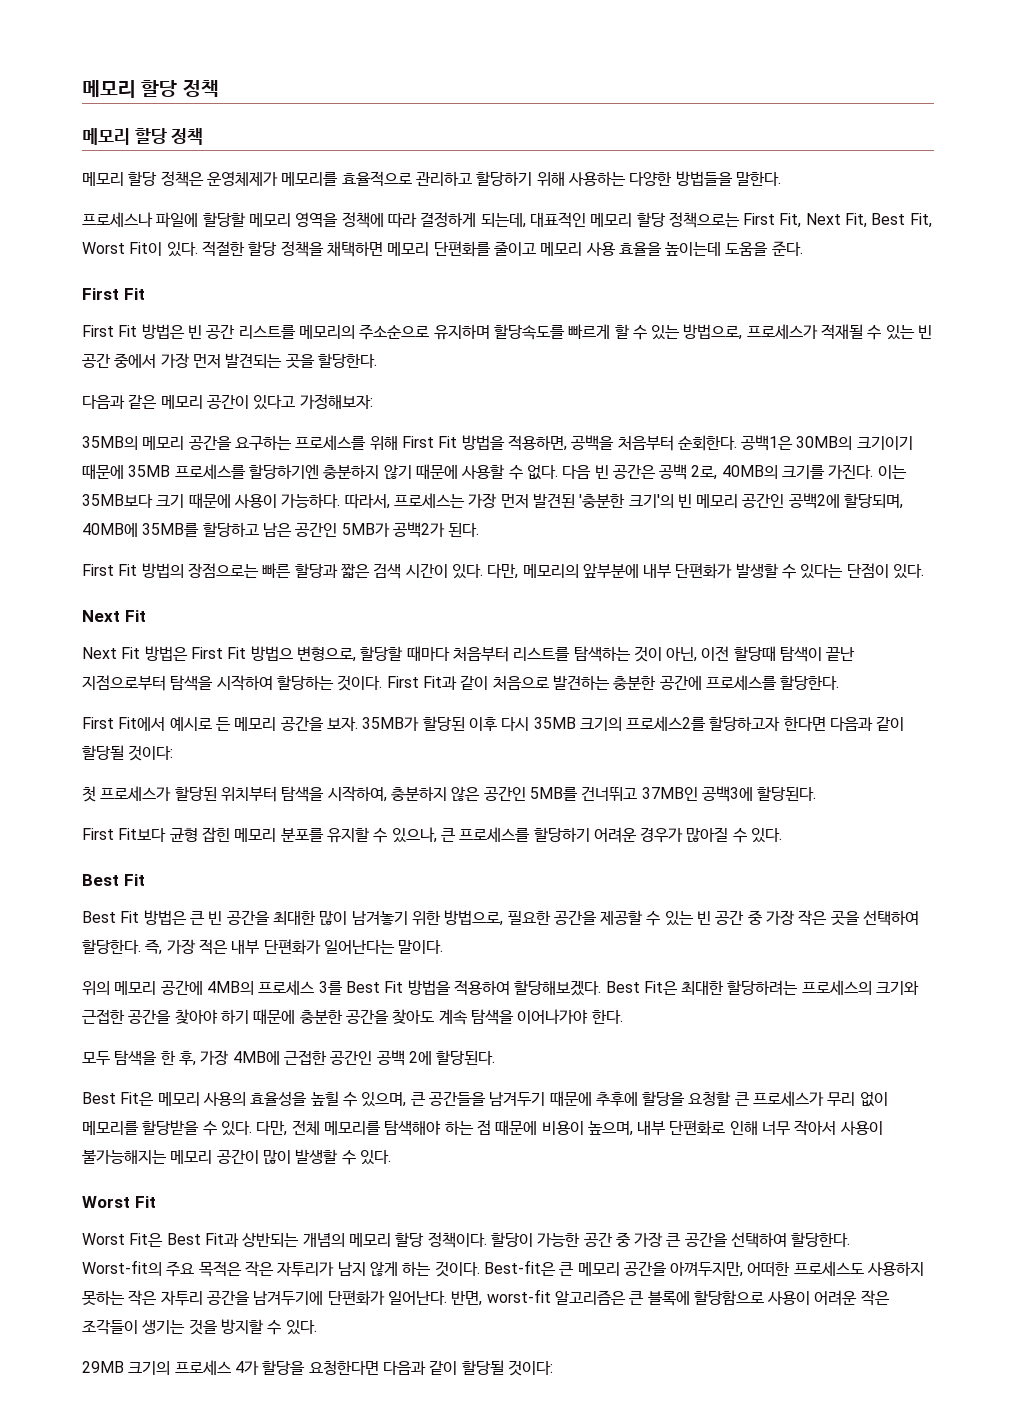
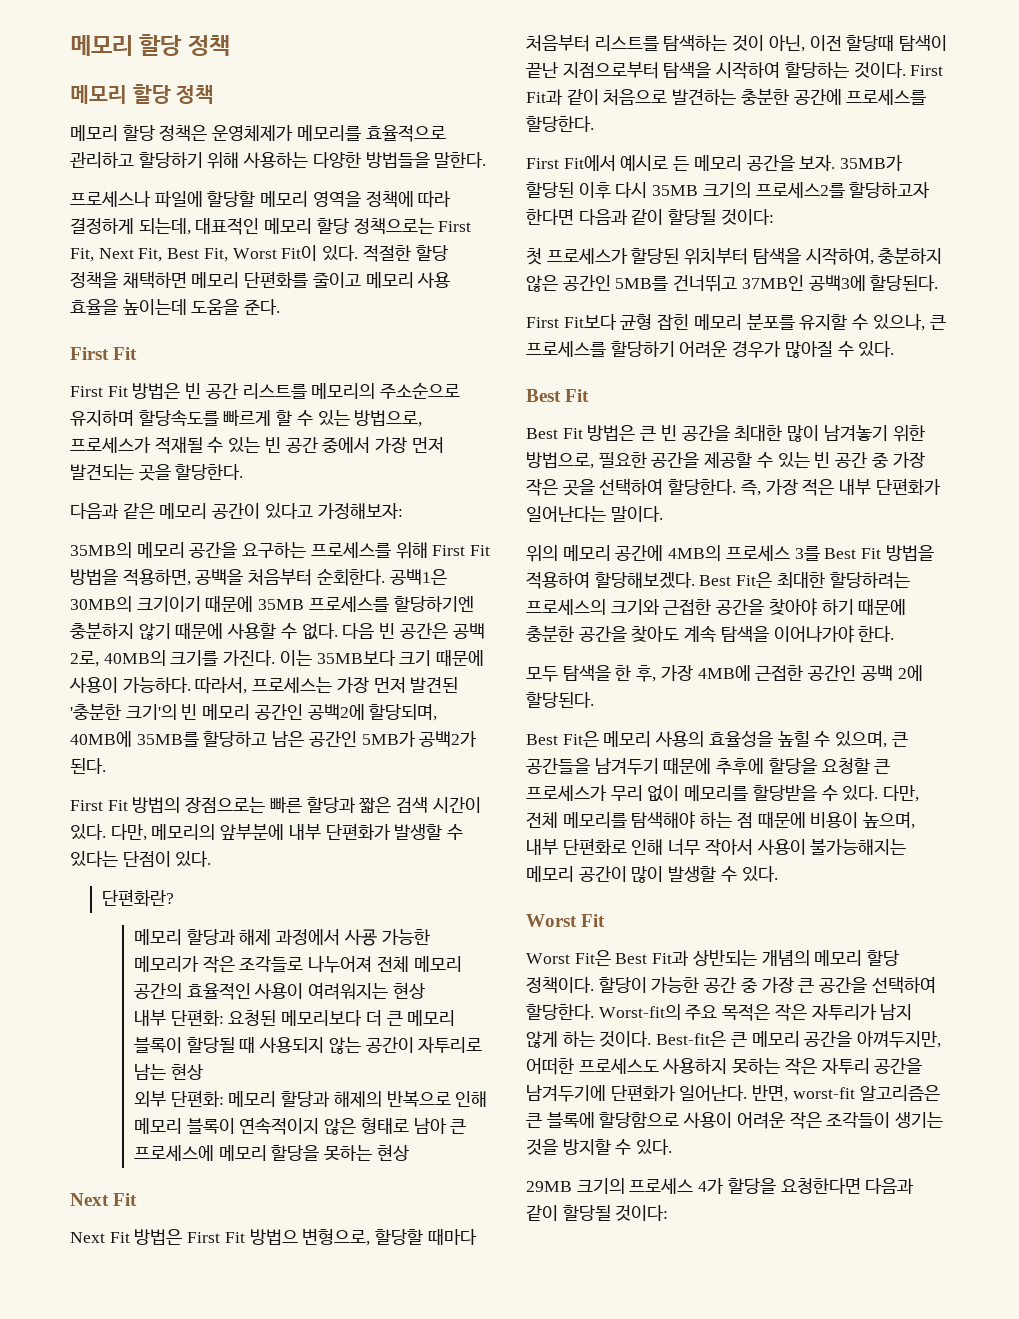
(925, 571) none -> [101,889,174,907] [133,929,430,946] [133,955,462,973] [133,982,425,1000] [133,1009,456,1027] [133,1036,483,1054] [133,1063,203,1080] [133,1090,488,1108] [133,1117,467,1135] [133,1144,409,1161] // 단편화란? // 메모리 할당과 해제 과정에서 사굥 가능한 메모리가 작은 조각들로 나누어져 전체 메모리 공간의 효율적인 사용이 여려워지는 현상 // 내부 단편화: 요청된 메모리보다 더 큰 메모리 블록이 할당될 때 사용되지 않는 공간이 자투리로 남는 현상 // 외부 단편화: 메모리 할당과 해제의 반복으로 인해 메모리 블록이 연속적이지 않은 형태로 남아 큰 프로세스에 메모리 할당을 못하는 현상

